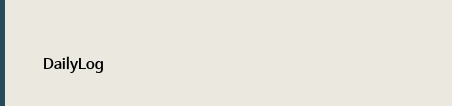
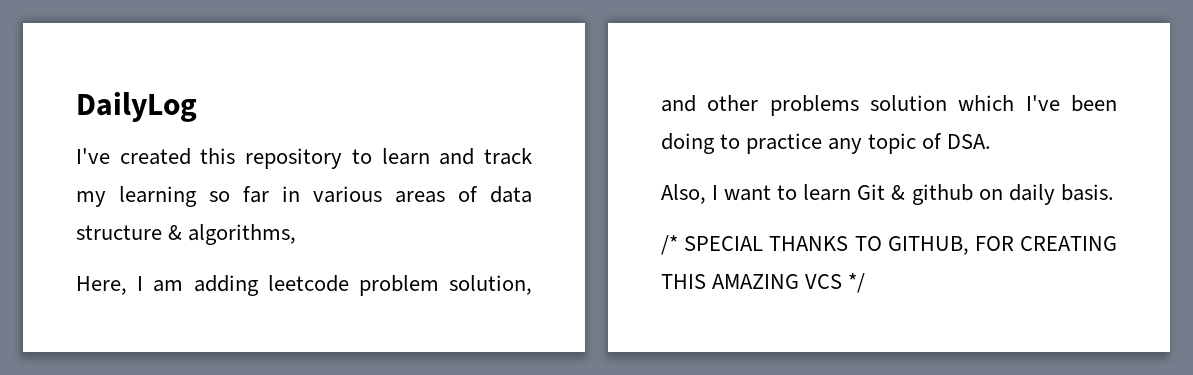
(104, 65) none -> [76,148,532,169] [76,186,532,207] [76,224,297,245] [76,275,532,296] [661,95,1117,116] [661,133,992,154] [661,184,1114,205] [661,235,1117,255] [661,273,866,293] // I've created this repository to learn and track my learning so far in various areas of data structure & algorithms, // Here, I am adding leetcode problem solution, and other problems solution which I've been doing to practice any topic of DSA. // Also, I want to learn Git & github on daily basis. // /* SPECIAL THANKS TO GITHUB, FOR CREATING THIS AMAZING VCS */

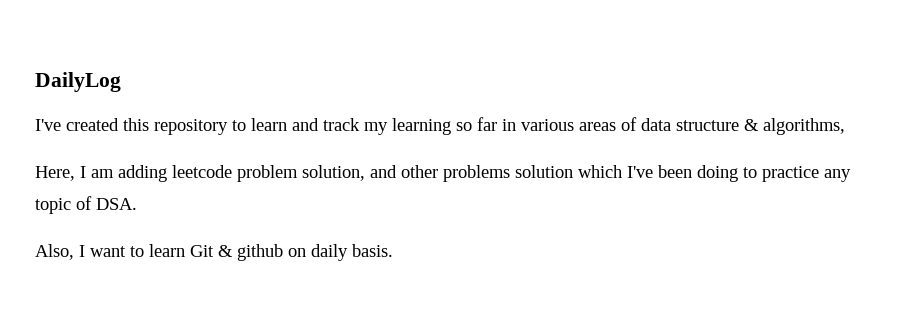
[661,235,1117,255] [661,273,866,293] // /* SPECIAL THANKS TO GITHUB, FOR CREATING THIS AMAZING VCS */ -> (393, 250) none

